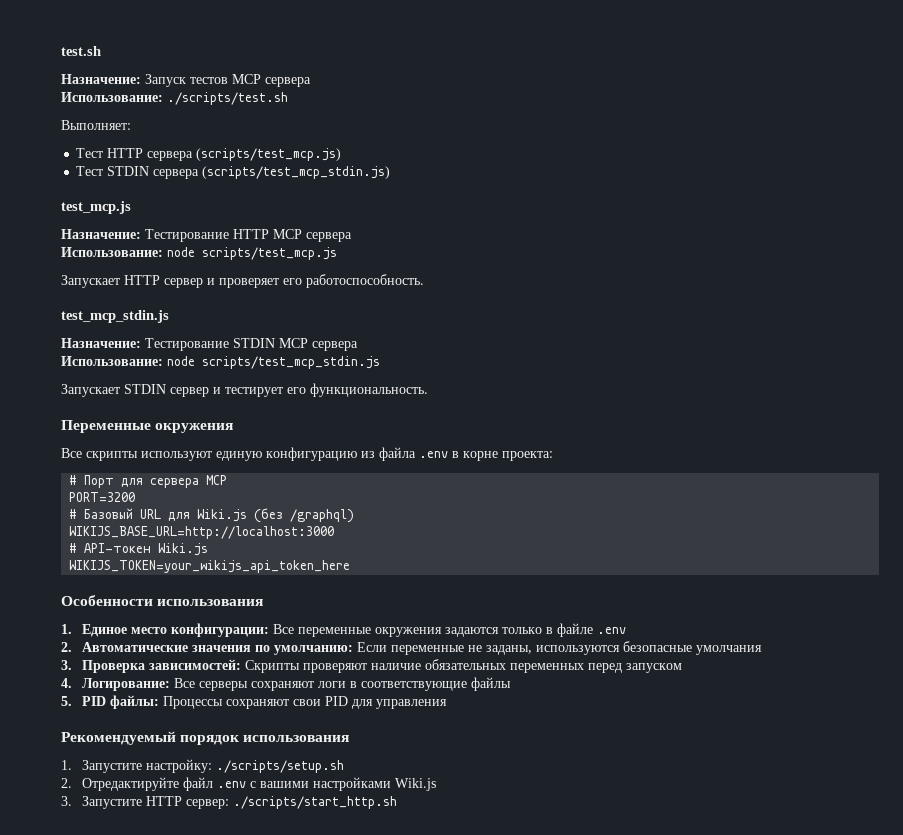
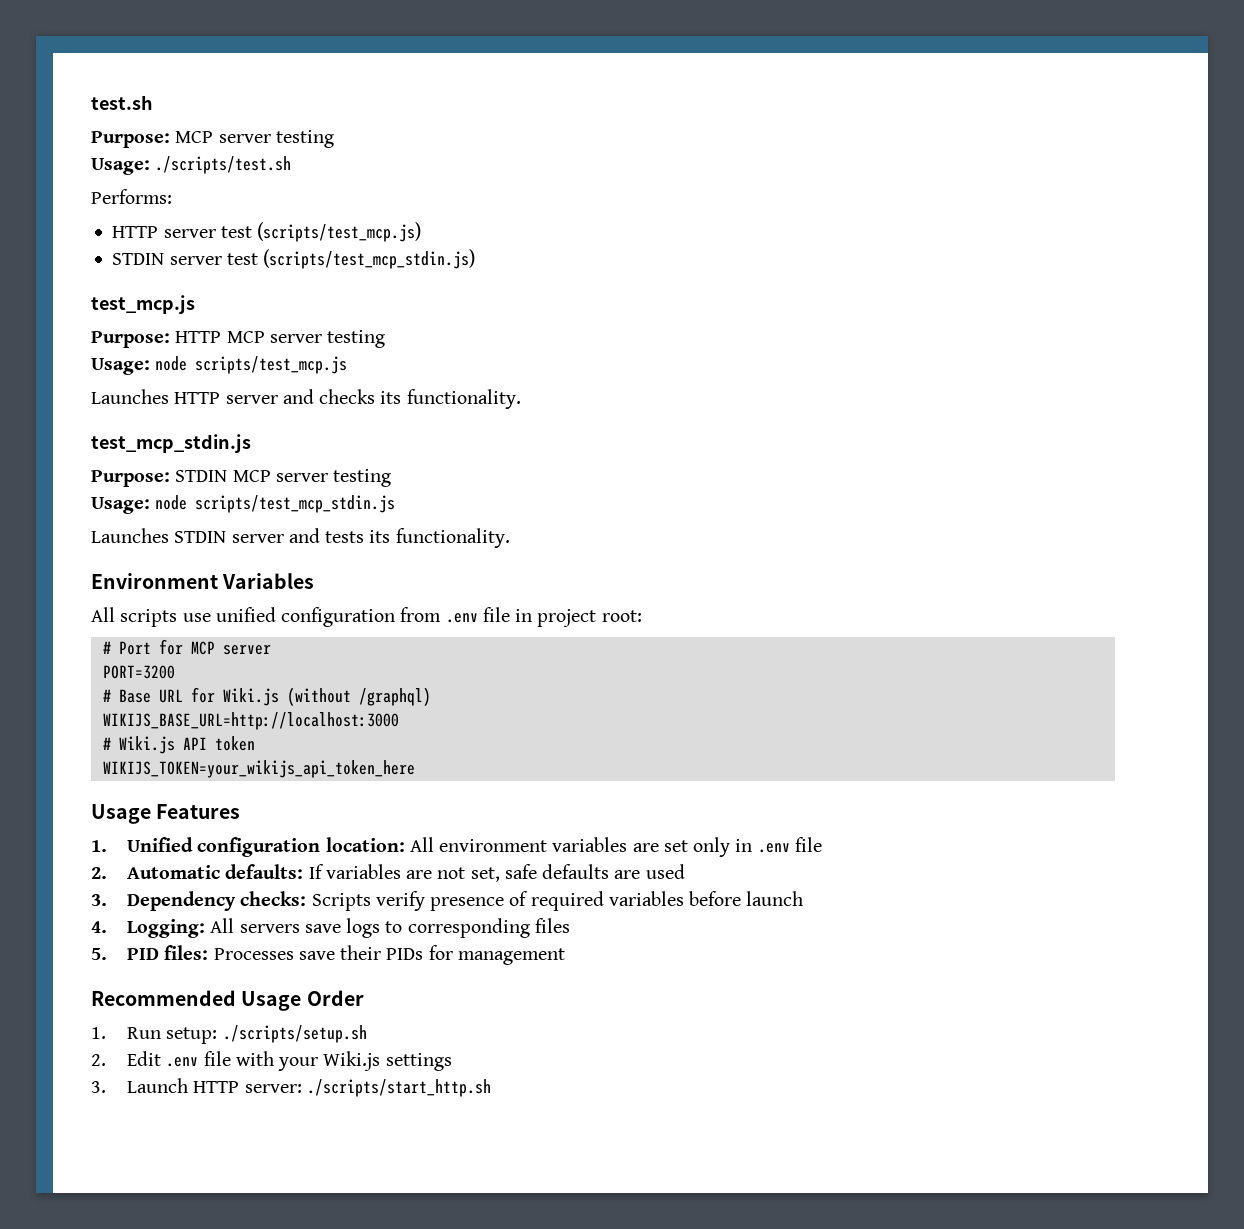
[61,74,311,87] [61,92,288,105] [61,120,131,130] [76,148,342,161] [76,166,391,179] [61,201,131,214] [61,229,352,242] [61,247,337,260] [61,274,424,288] [61,310,169,323] [61,338,358,351] [61,356,380,369] [61,383,428,397] [61,420,234,433] [61,447,553,461] [69,475,228,488] Назначение: Запуск тестов MCP сервера // Использование: ./scripts/test.sh // Выполняет: // Тест HTTP сервера (scripts/test_mcp.js) // Тест STDIN сервера (scripts/test_mcp_stdin.js) // test_mcp.js // Назначение: Тестирование HTTP MCP сервера // Использование: node scripts/test_mcp.js // Запускает HTTP сервер и проверяет его работоспособность. // test_mcp_stdin.js // Назначение: Тестирование STDIN MCP сервера // Использование: node scripts/test_mcp_stdin.js // Запускает STDIN сервер и тестирует его функциональность. // Переменные окружения // Все скрипты используют единую конфигурацию из файла .env в корне проекта: // # Порт для сервера MCP -> [91,130,334,148] [91,156,292,175] [91,189,172,204] [112,222,422,242] [112,249,476,269] [91,295,195,314] [91,330,386,348] [91,356,348,375] [91,389,521,409] [91,434,251,453] [91,469,392,487] [91,495,396,514] [91,528,510,548] [91,573,315,589] [91,607,642,627] [102,639,271,655] Purpose: MCP server testing // Usage: ./scripts/test.sh // Performs: // HTTP server test (scripts/test_mcp.js) // STDIN server test (scripts/test_mcp_stdin.js) // test_mcp.js // Purpose: HTTP MCP server testing // Usage: node scripts/test_mcp.js // Launches HTTP server and checks its functionality. // test_mcp_stdin.js // Purpose: STDIN MCP server testing // Usage: node scripts/test_mcp_stdin.js // Launches STDIN server and tests its functionality. // Environment Variables // All scripts use unified configuration from .env file in project root: // # Port for MCP server
[84,508,284,523] Базовый URL для Wiki.js (без -> [118,687,351,706] Base URL for Wiki.js (without
[84,543,209,556] API-токен Wiki.js -> [118,736,255,754] Wiki.js API token
[61,595,264,606] [61,623,627,637] [61,641,763,655] [61,659,683,673] [61,677,512,691] [61,695,448,709] [61,731,350,745] [61,759,213,773] Особенности использования // 1. Единое место конфигурации: Все переменные окружения задаются только в файле .env // 2. Автоматические значения по умолчанию: Если переменные не заданы, используются безопасные умолчания // 3. Проверка зависимостей: Скрипты проверяют наличие обязательных переменных перед запуском // 4. Логирование: Все серверы сохраняют логи в соответствующие файлы // 5. PID файлы: Процессы сохраняют свои PID для управления // Рекомендуемый порядок использования // 1. Запустите настройку: -> [91,804,241,824] [91,837,822,857] [91,864,685,882] [91,891,804,911] [91,918,570,938] [91,945,565,965] [91,990,364,1011] [91,1027,218,1044] Usage Features // 1. Unified configuration location: All environment variables are set only in .env file // 2. Automatic defaults: If variables are not set, safe defaults are used // 3. Dependency checks: Scripts verify presence of required variables before launch // 4. Logging: All servers save logs to corresponding files // 5. PID files: Processes save their PIDs for management // Recommended Usage Order // 1. Run setup:
[82,777,437,791] [61,796,230,809] Отредактируйте файл .env с вашими настройками Wiki.js // 3. Запустите HTTP сервер: -> [127,1051,452,1071] [91,1078,302,1093] Edit .env file with your Wiki.js settings // 3. Launch HTTP server:

